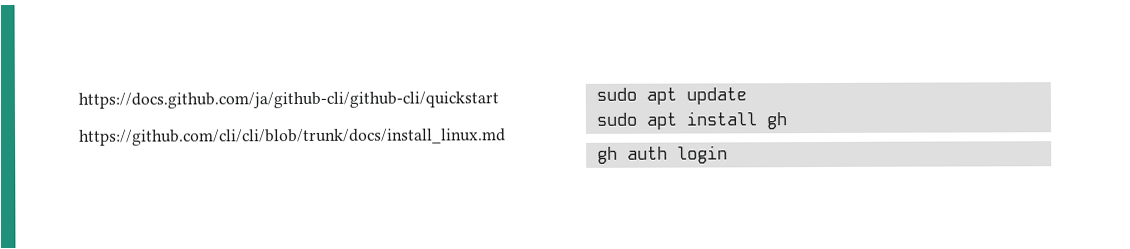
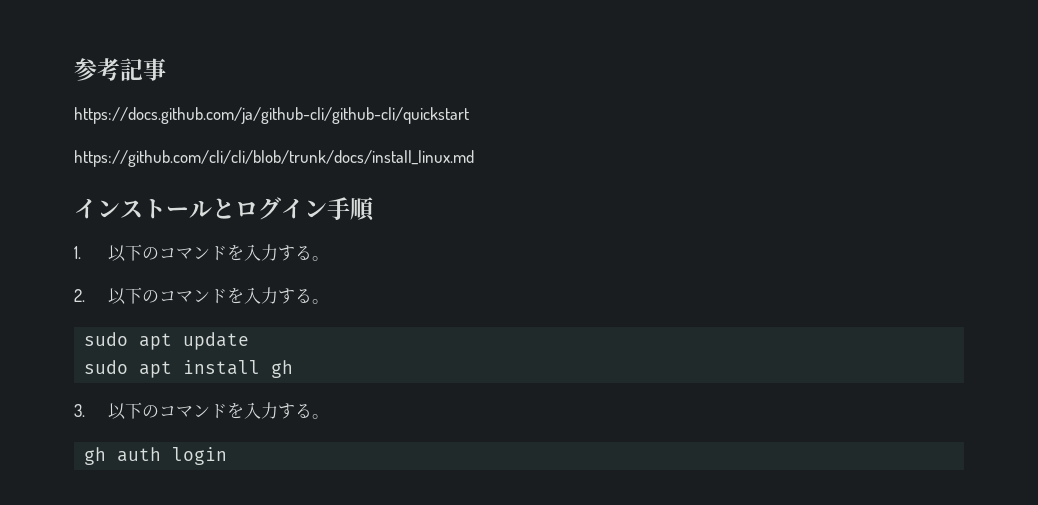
(78, 100) none -> [74,58,166,81] 参考記事 //
(506, 137) none -> [74,197,375,221] [74,244,329,262] [74,287,329,305] // インストールとログイン手順 // 1.以下のコマンドを入力する。 // 2.以下のコマンドを入力する。
(788, 121) none -> [74,402,329,420] // 3.以下のコマンドを入力する。

